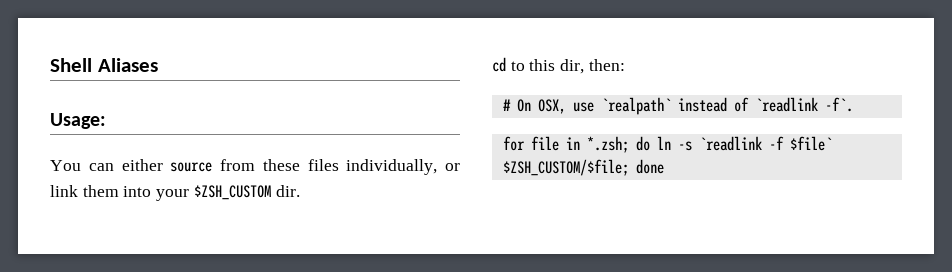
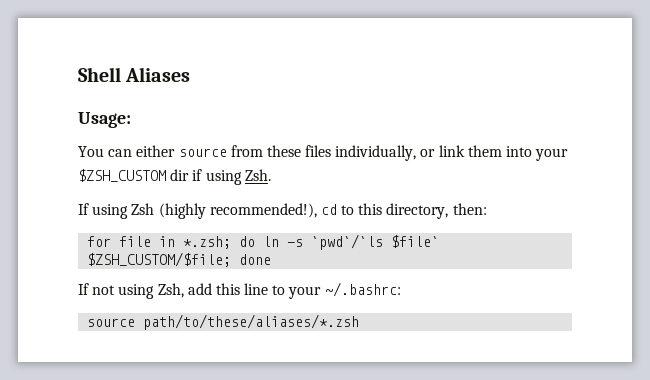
[275,185,300,197] dir. // -> [170,169,271,185] [78,203,317,219] dir if using Zsh. // If using Zsh (highly recommended!),
[560,59,585,74] dir, -> [386,203,449,219] directory,
[502,97,853,115] // # On OSX, use `realpath` instead of `readlink -f`. -> (487, 209) none
[698,136,784,151] `readlink -f -> [311,234,384,250] `pwd`/`ls
(664, 166) none -> [78,282,401,299] [87,314,360,330] // If not using Zsh, add this line to your ~/.bashrc: // source path/to/these/aliases/*.zsh

